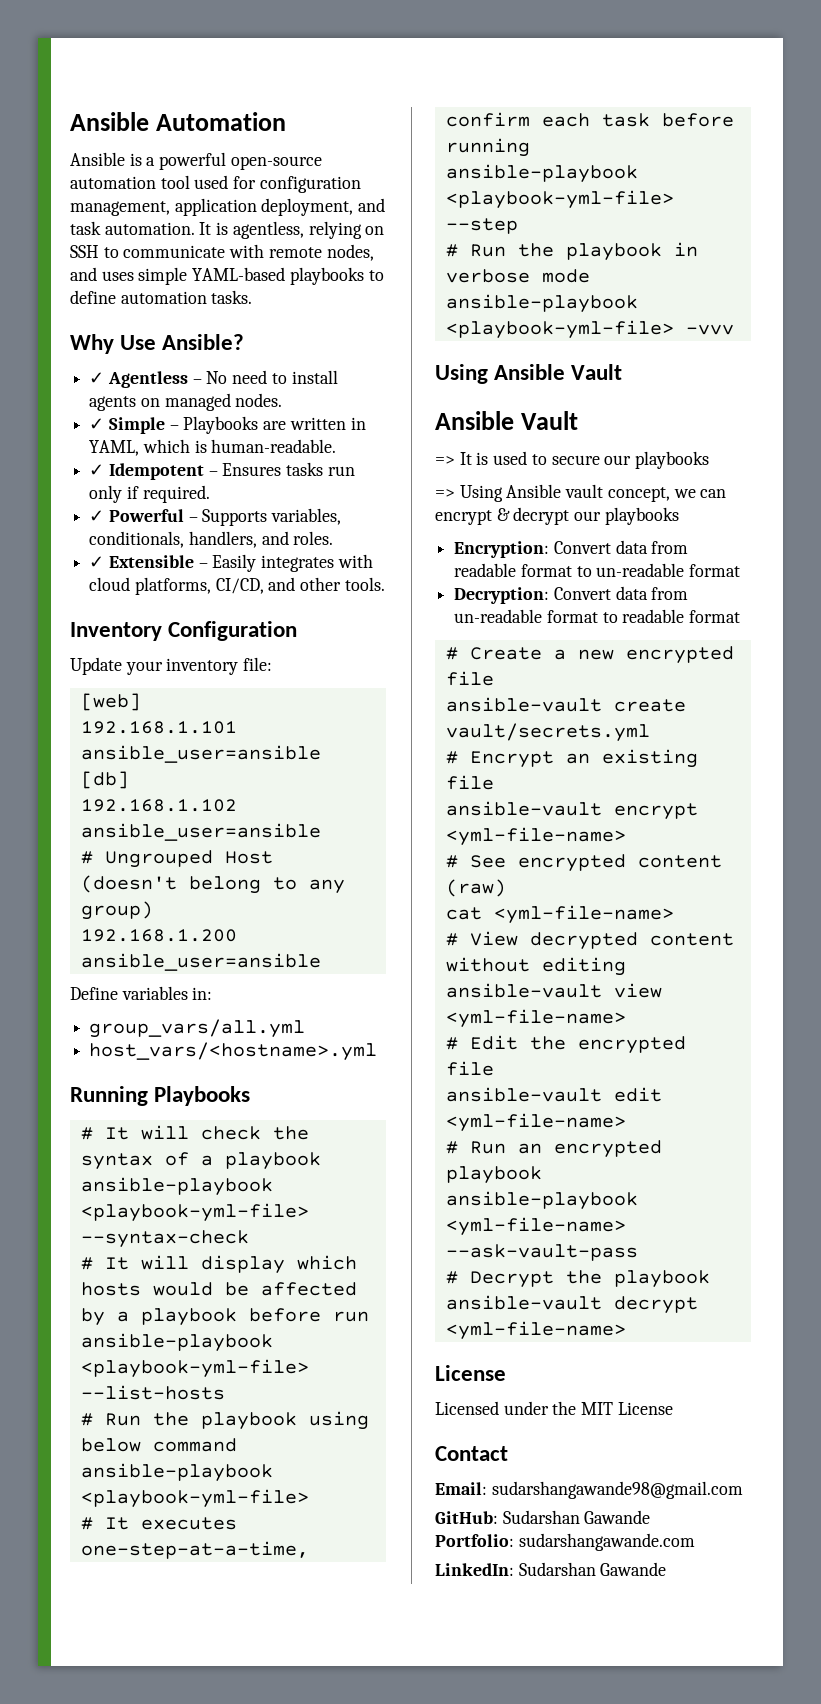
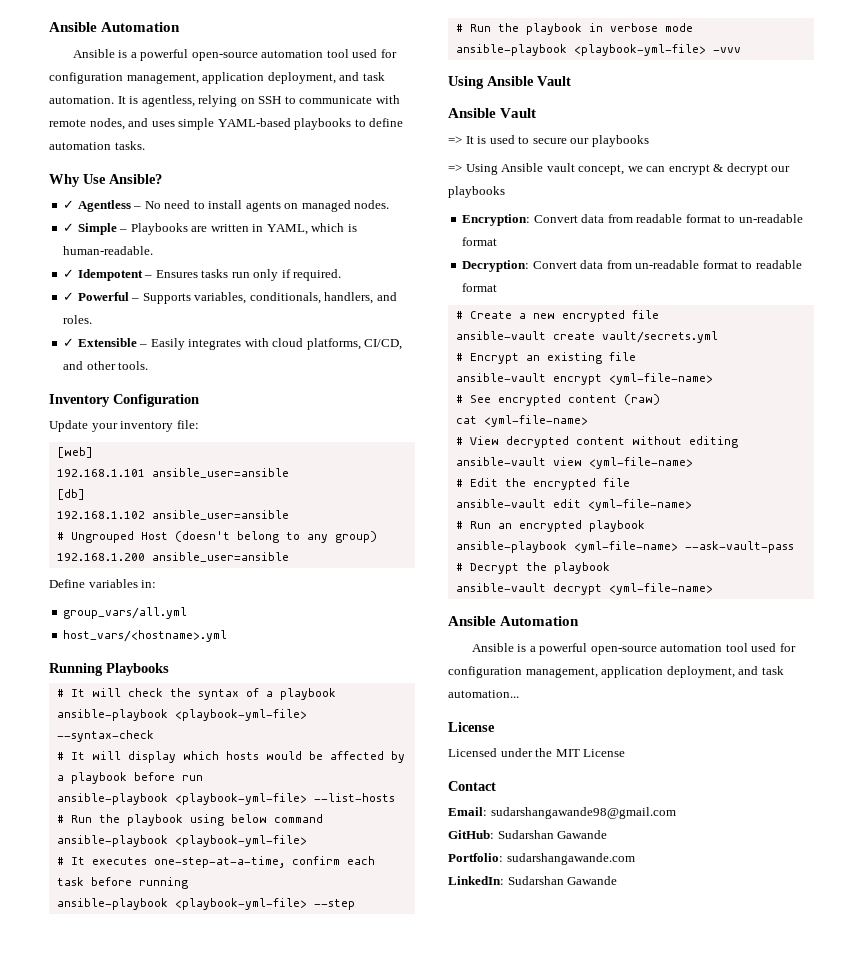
(626, 1330) none -> [448,616,580,626] [471,643,796,655] [448,666,784,678] [448,690,519,698] // Ansible Automation // Ansible is a powerful open-source automation tool used for configuration management, application deployment, and task automation...

